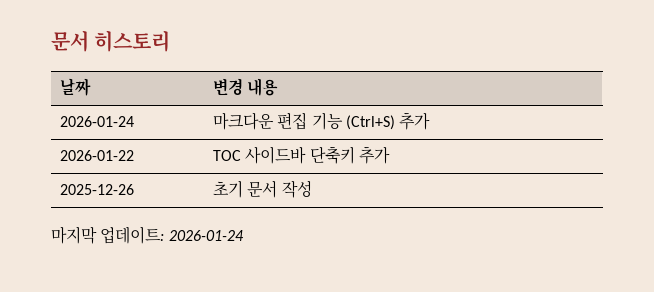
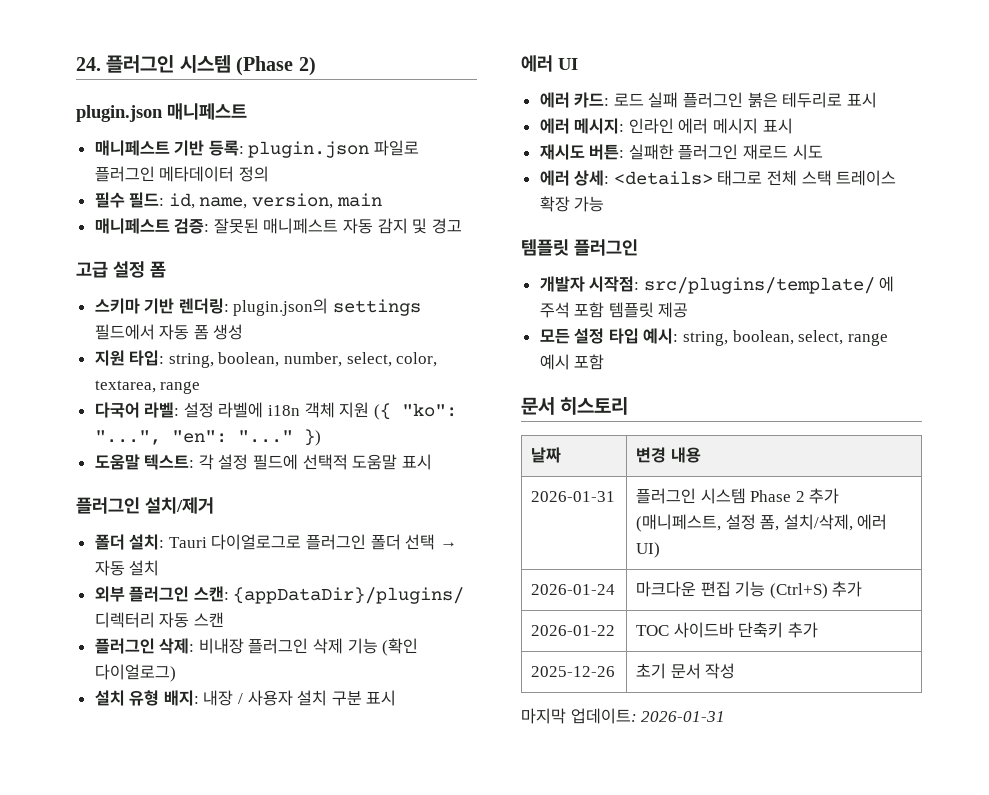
(51, 41) none -> [76,55,316,76] [76,103,247,122] [94,140,420,158] [94,166,269,182] [94,192,382,209] [94,218,462,234] [76,261,166,278] [94,298,422,316] [94,324,244,340] [94,350,438,368] [94,380,201,394] [94,402,457,420] [94,429,321,446] [94,454,432,470] [76,497,214,514] [94,534,457,550] [94,560,160,576] [94,586,465,604] [94,612,224,628] [94,638,419,656] [94,664,176,682] [94,690,397,706] [521,55,578,72] [539,92,877,108] [539,118,793,134] [539,144,823,160] [539,170,897,186] [539,196,605,212] [521,239,638,256] [539,276,895,294] [539,302,689,318] [539,328,888,346] [539,354,605,370] 24. 플러그인 시스템 (Phase 2) // plugin.json 매니페스트 // 매니페스트 기반 등록: plugin.json 파일로 플러그인 메타데이터 정의 // 필수 필드: id, name, version, main // 매니페스트 검증: 잘못된 매니페스트 자동 감지 및 경고 // 고급 설정 폼 // 스키마 기반 렌더링: plugin.json의 settings 필드에서 자동 폼 생성 // 지원 타입: string, boolean, number, select, color, textarea, range // 다국어 라벨: 설정 라벨에 i18n 객체 지원 ({ "ko": "...", "en": "..." }) // 도움말 텍스트: 각 설정 필드에 선택적 도움말 표시 // 플러그인 설치/제거 // 폴더 설치: Tauri 다이얼로그로 플러그인 폴더 선택 → 자동 설치 // 외부 플러그인 스캔: {appDataDir}/plugins/ 디렉터리 자동 스캔 // 플러그인 삭제: 비내장 플러그인 삭제 기능 (확인 다이얼로그) // 설치 유형 배지: 내장 / 사용자 설치 구분 표시 // 에러 UI // 에러 카드: 로드 실패 플러그인 붉은 테두리로 표시 // 에러 메시지: 인라인 에러 메시지 표시 // 재시도 버튼: 실패한 플러그인 재로드 시도 // 에러 상세: <details> 태그로 전체 스택 트레이스 확장 가능 // 템플릿 플러그인 // 개발자 시작점: src/plugins/template/ 에 주석 포함 템플릿 제공 // 모든 설정 타입 예시: string, boolean, select, range 예시 포함 //
(279, 87) none -> [531,491,616,502] [636,488,840,504] [636,514,888,532] [636,542,661,558] // 2026-01-31 | 플러그인 시스템 Phase 2 추가 (매니페스트, 설정 폼, 설치/삭제, 에러 UI)
[168,230,244,241] 2026-01-24 -> [641,711,726,722] 2026-01-31

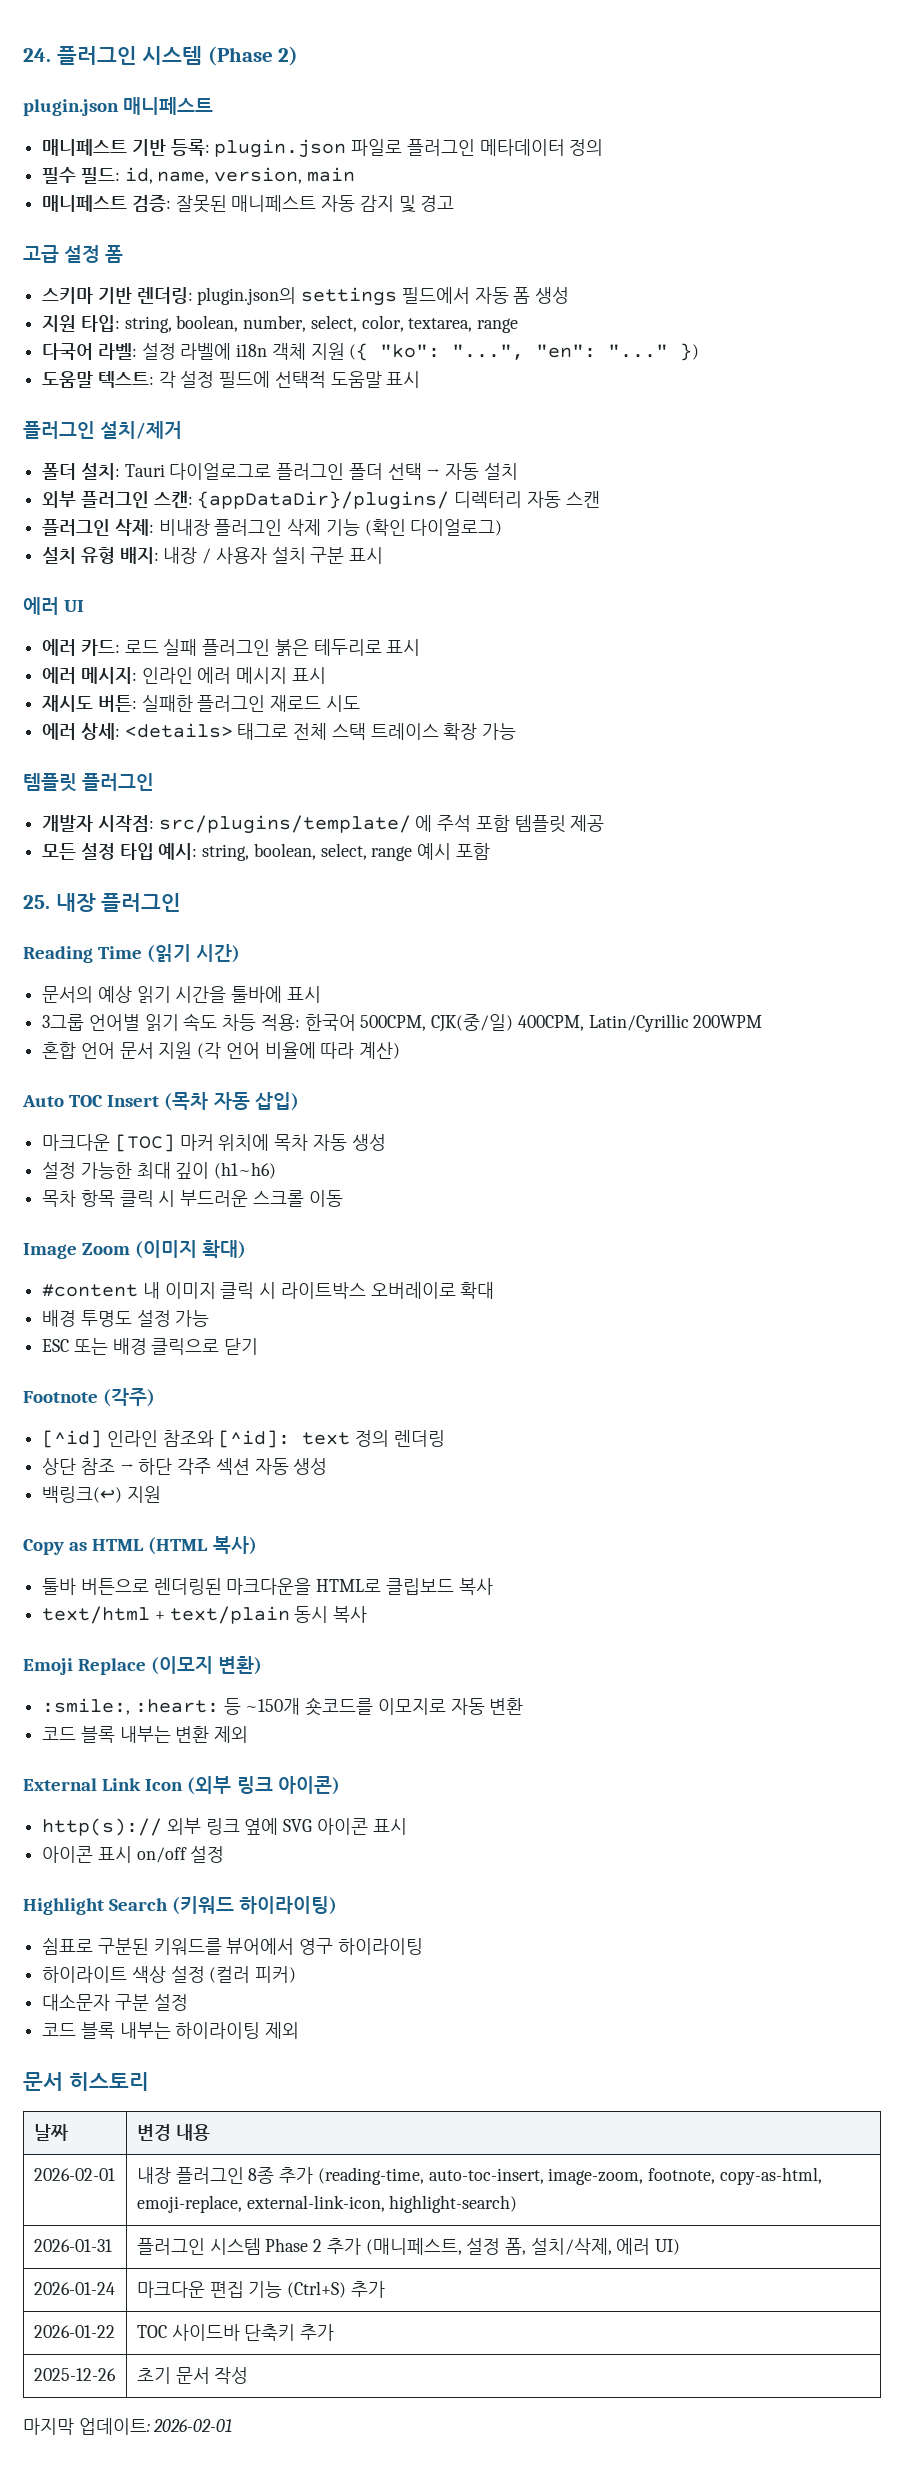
(605, 362) none -> [23,893,182,912] [23,944,241,963] [42,986,321,1003] [42,1013,763,1032] [42,1042,401,1059] [22,1092,299,1111] [42,1134,386,1152] [42,1162,277,1179] [42,1190,343,1207] [23,1240,247,1259] [42,1282,495,1299] [42,1310,210,1327] [42,1338,259,1355] [23,1388,156,1407] [42,1430,445,1448] [42,1458,328,1475] [42,1486,161,1503] [23,1536,257,1555] [42,1578,493,1595] [42,1606,368,1624] [23,1656,263,1675] [42,1697,524,1716] [42,1726,249,1743] [23,1776,340,1795] [42,1818,407,1836] [42,1846,225,1863] [23,1896,338,1915] [42,1938,423,1955] [42,1966,297,1983] [42,1994,188,2011] [42,2022,300,2039] // 25. 내장 플러그인 // Reading Time (읽기 시간) // 문서의 예상 읽기 시간을 툴바에 표시 // 3그룹 언어별 읽기 속도 차등 적용: 한국어 500CPM, CJK(중/일) 400CPM, Latin/Cyrillic 200WPM // 혼합 언어 문서 지원 (각 언어 비율에 따라 계산) // Auto TOC Insert (목차 자동 삽입) // 마크다운 [TOC] 마커 위치에 목차 자동 생성 // 설정 가능한 최대 깊이 (h1~h6) // 목차 항목 클릭 시 부드러운 스크롤 이동 // Image Zoom (이미지 확대) // #content 내 이미지 클릭 시 라이트박스 오버레이로 확대 // 배경 투명도 설정 가능 // ESC 또는 배경 클릭으로 닫기 // Footnote (각주) // [^id] 인라인 참조와 [^id]: text 정의 렌더링 // 상단 참조 → 하단 각주 섹션 자동 생성 // 백링크(↩) 지원 // Copy as HTML (HTML 복사) // 툴바 버튼으로 렌더링된 마크다운을 HTML로 클립보드 복사 // text/html + text/plain 동시 복사 // Emoji Replace (이모지 변환) // :smile:, :heart: 등 ~150개 숏코드를 이모지로 자동 변환 // 코드 블록 내부는 변환 제외 // External Link Icon (외부 링크 아이콘) // http(s):// 외부 링크 옆에 SVG 아이콘 표시 // 아이콘 표시 on/off 설정 // Highlight Search (키워드 하이라이팅) // 쉼표로 구분된 키워드를 뷰어에서 영구 하이라이팅 // 하이라이트 색상 설정 (컬러 피커) // 대소문자 구분 설정 // 코드 블록 내부는 하이라이팅 제외
(701, 455) none -> [33,2168,115,2181] [136,2167,822,2185] [136,2195,518,2213] // 2026-02-01 | 내장 플러그인 8종 추가 (reading-time, auto-toc-insert, image-zoom, footnote, copy-as-html, emoji-replace, external-link-icon, highlight-search)
[641,711,726,722] 2026-01-31 -> [153,2419,233,2432] 2026-02-01

